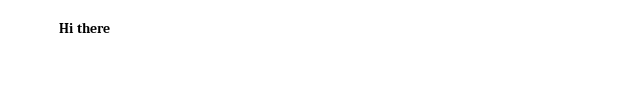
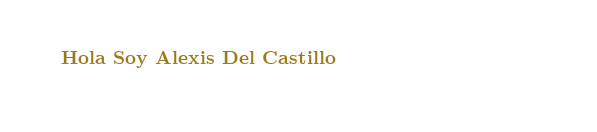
[59,22,110,33] Hi there -> [61,51,336,68] Hola Soy Alexis Del Castillo

